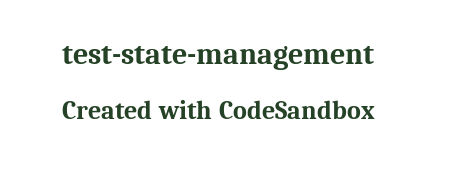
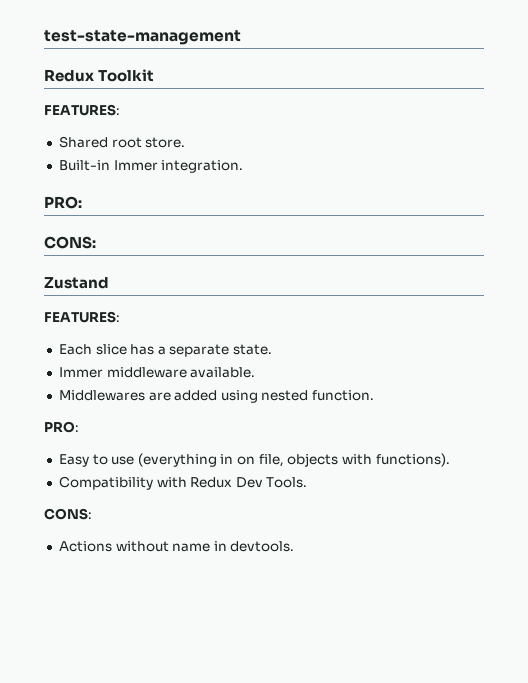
[62,100,375,119] Created with CodeSandbox -> [44,69,155,82] [44,104,120,116] [58,136,186,148] [58,160,244,173] [44,196,82,209] [44,236,96,249] [44,277,109,289] [44,311,120,323] [58,344,273,357] [58,367,256,378] [58,390,375,403] [44,421,79,433] [58,453,450,467] [58,476,308,490] [44,508,92,520] [58,541,295,552] Redux Toolkit // FEATURES: // Shared root store. // Built-in Immer integration. // PRO: // CONS: // Zustand // FEATURES: // Each slice has a separate state. // Immer middleware available. // Middlewares are added using nested function. // PRO: // Easy to use (everything in on file, objects with functions). // Compatibility with Redux Dev Tools. // CONS: // Actions without name in devtools.

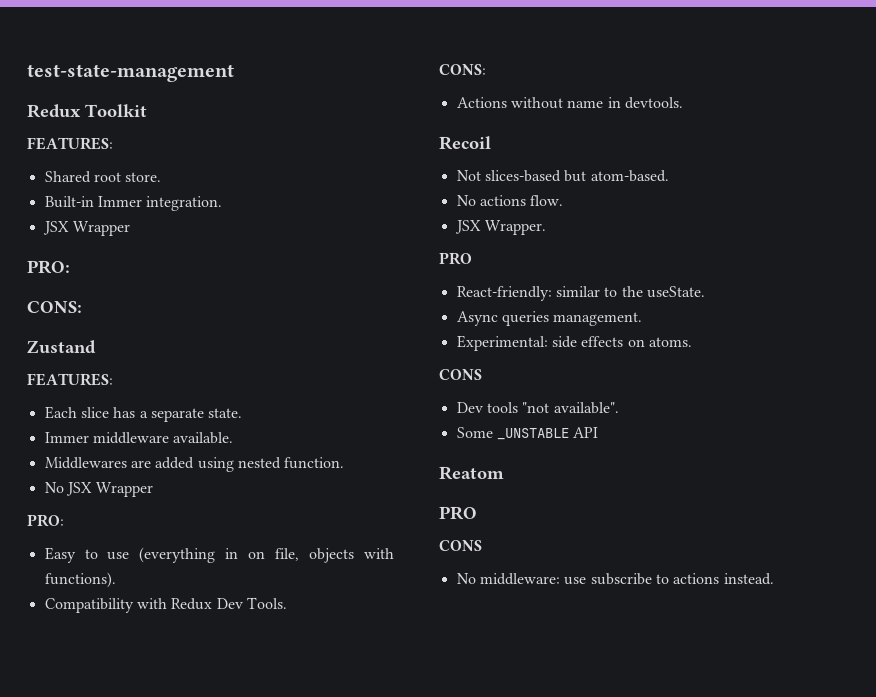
(244, 166) none -> [42,221,130,236] // JSX Wrapper
(375, 395) none -> [44,482,154,497] // No JSX Wrapper
(295, 546) none -> [439,136,491,150] [456,170,669,182] [456,195,564,206] [454,220,546,235] [439,252,472,265] [456,286,705,301] [456,311,643,326] [456,335,692,351] [439,369,482,380] [456,402,619,414] [456,427,599,440] [439,466,504,480] [439,506,477,520] [439,540,482,551] [456,573,774,585] // Recoil // Not slices-based but atom-based. // No actions flow. // JSX Wrapper. // PRO // React-friendly: similar to the useState. // Async queries management. // Experimental: side effects on atoms. // CONS // Dev tools "not available". // Some _UNSTABLE API // Reatom // PRO // CONS // No middleware: use subscribe to actions instead.

